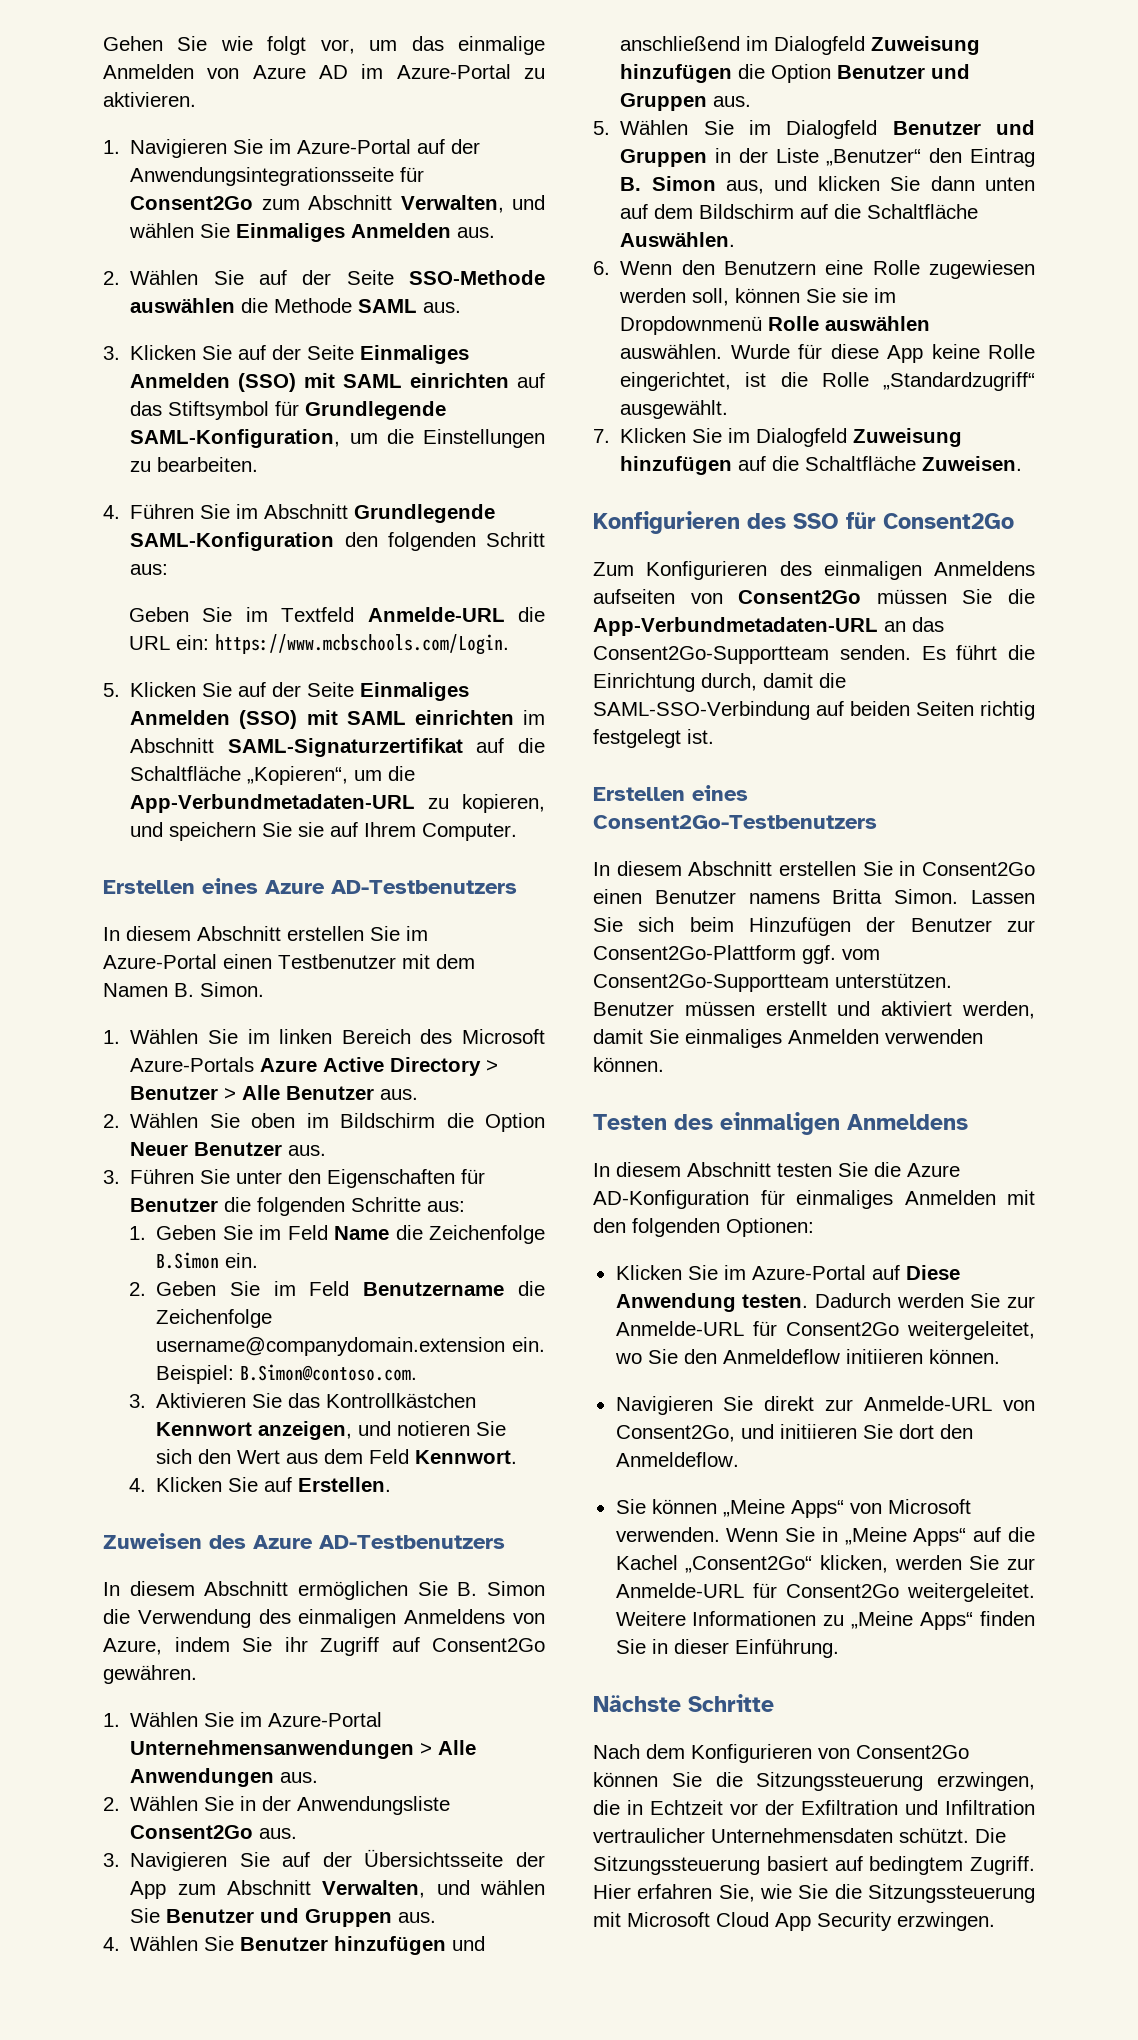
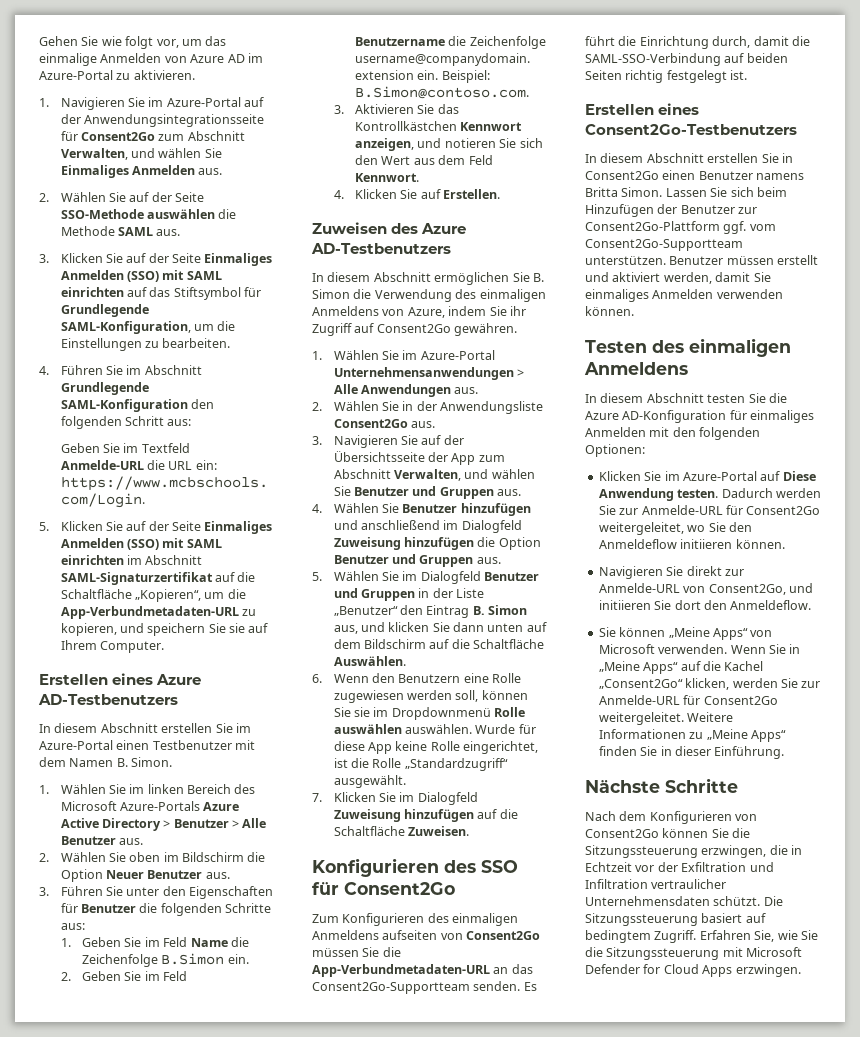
[593,1884,713,1899] Hier erfahren -> [699,930,751,940] Erfahren
[716,1912,892,1931] Cloud App Security -> [585,964,733,977] Defender for Cloud Apps

